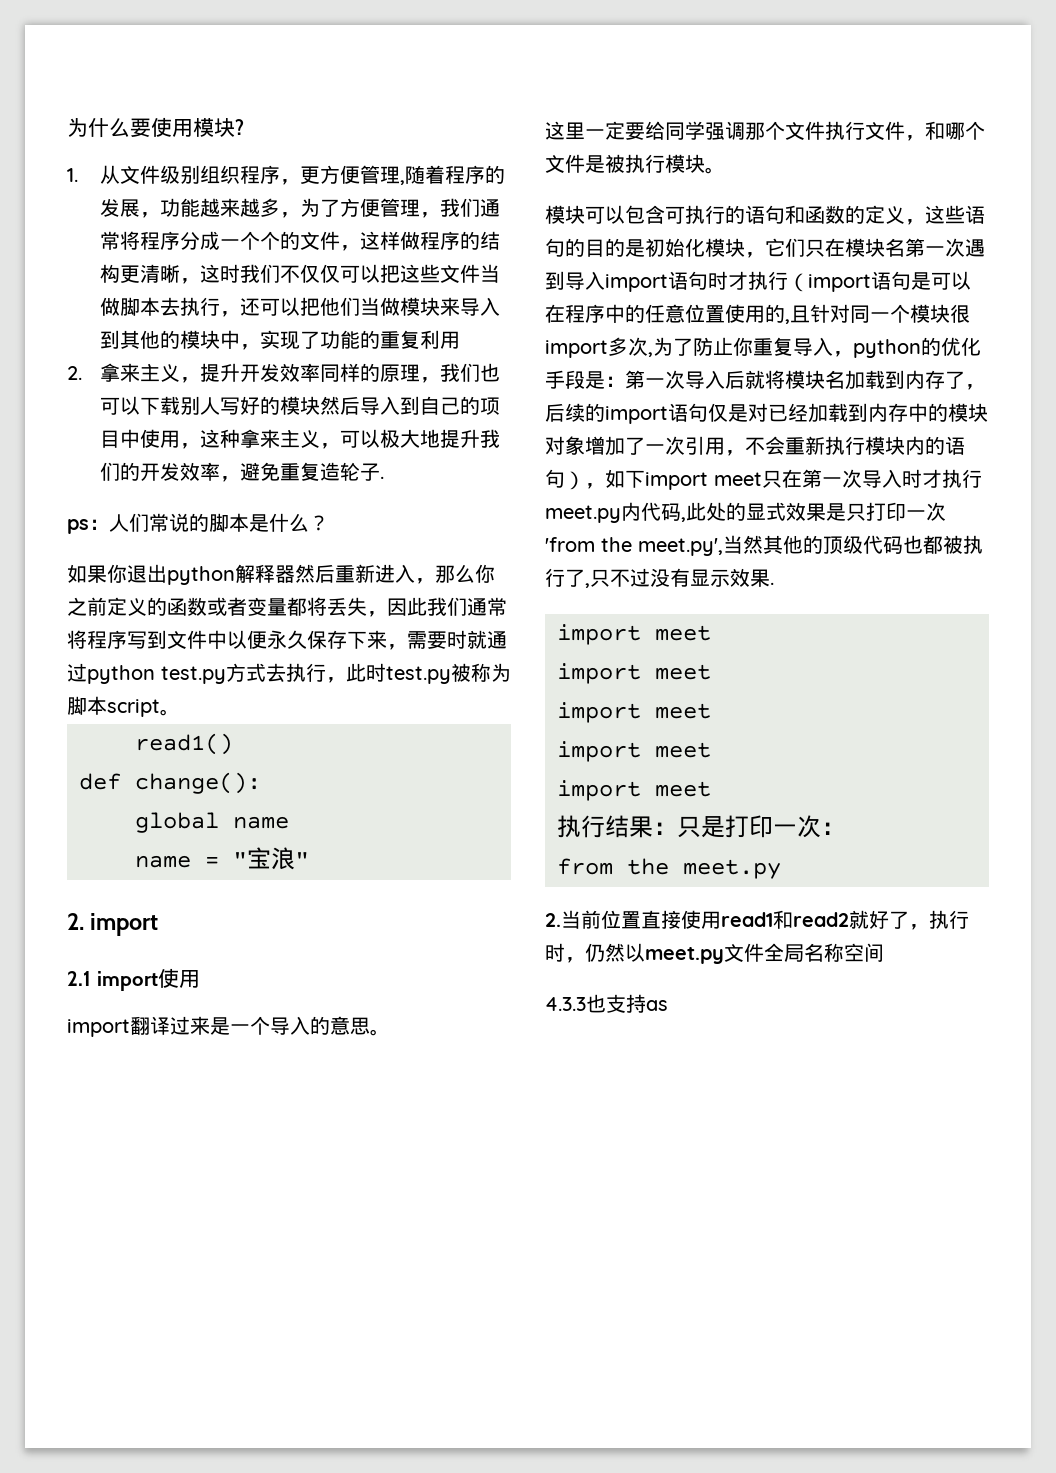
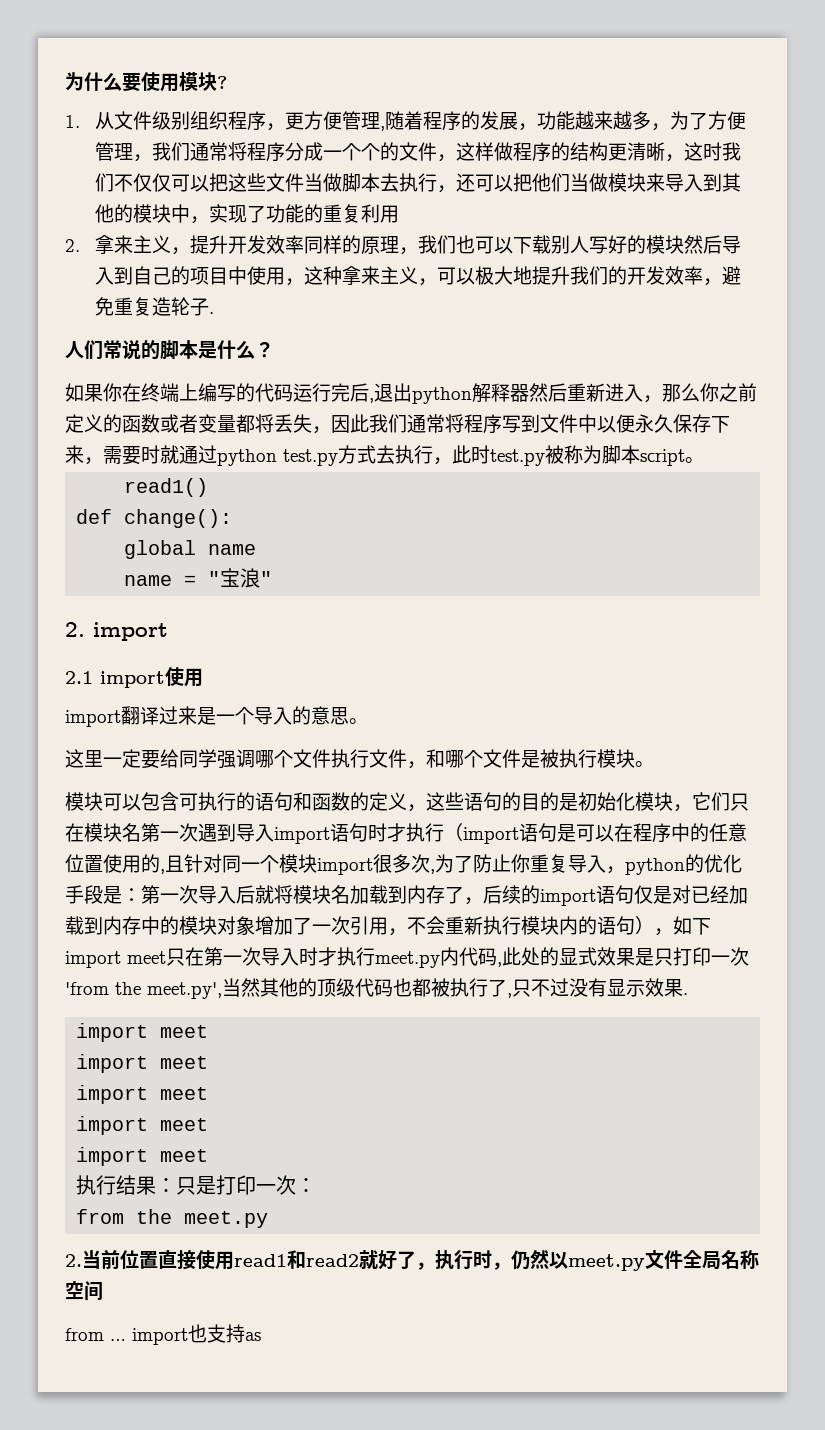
[67,519,109,534] ps： -> (215, 313) none
(127, 573) none -> [122,383,374,403] 在终端上编写的代码运行完后,
[745,122,765,140] 那 -> [255,749,274,768] 哪
[950,304,970,323] [545,340,608,358] 很import -> [317,854,392,875] import很
[545,997,586,1011] 4.3.3 -> [65,1328,188,1345] from … import

